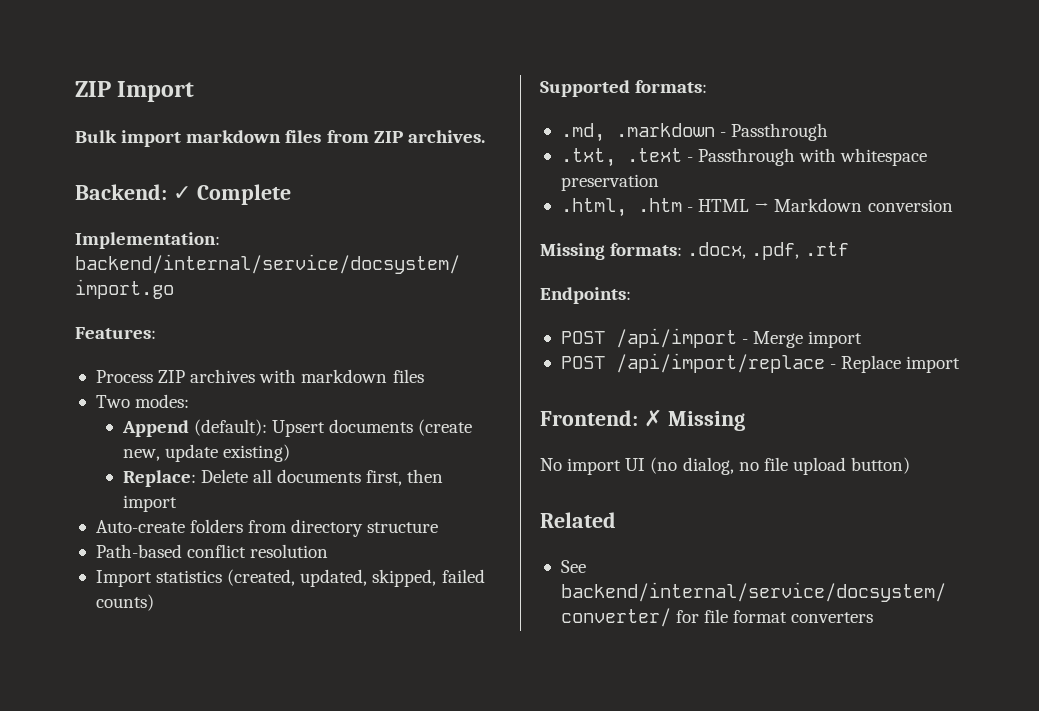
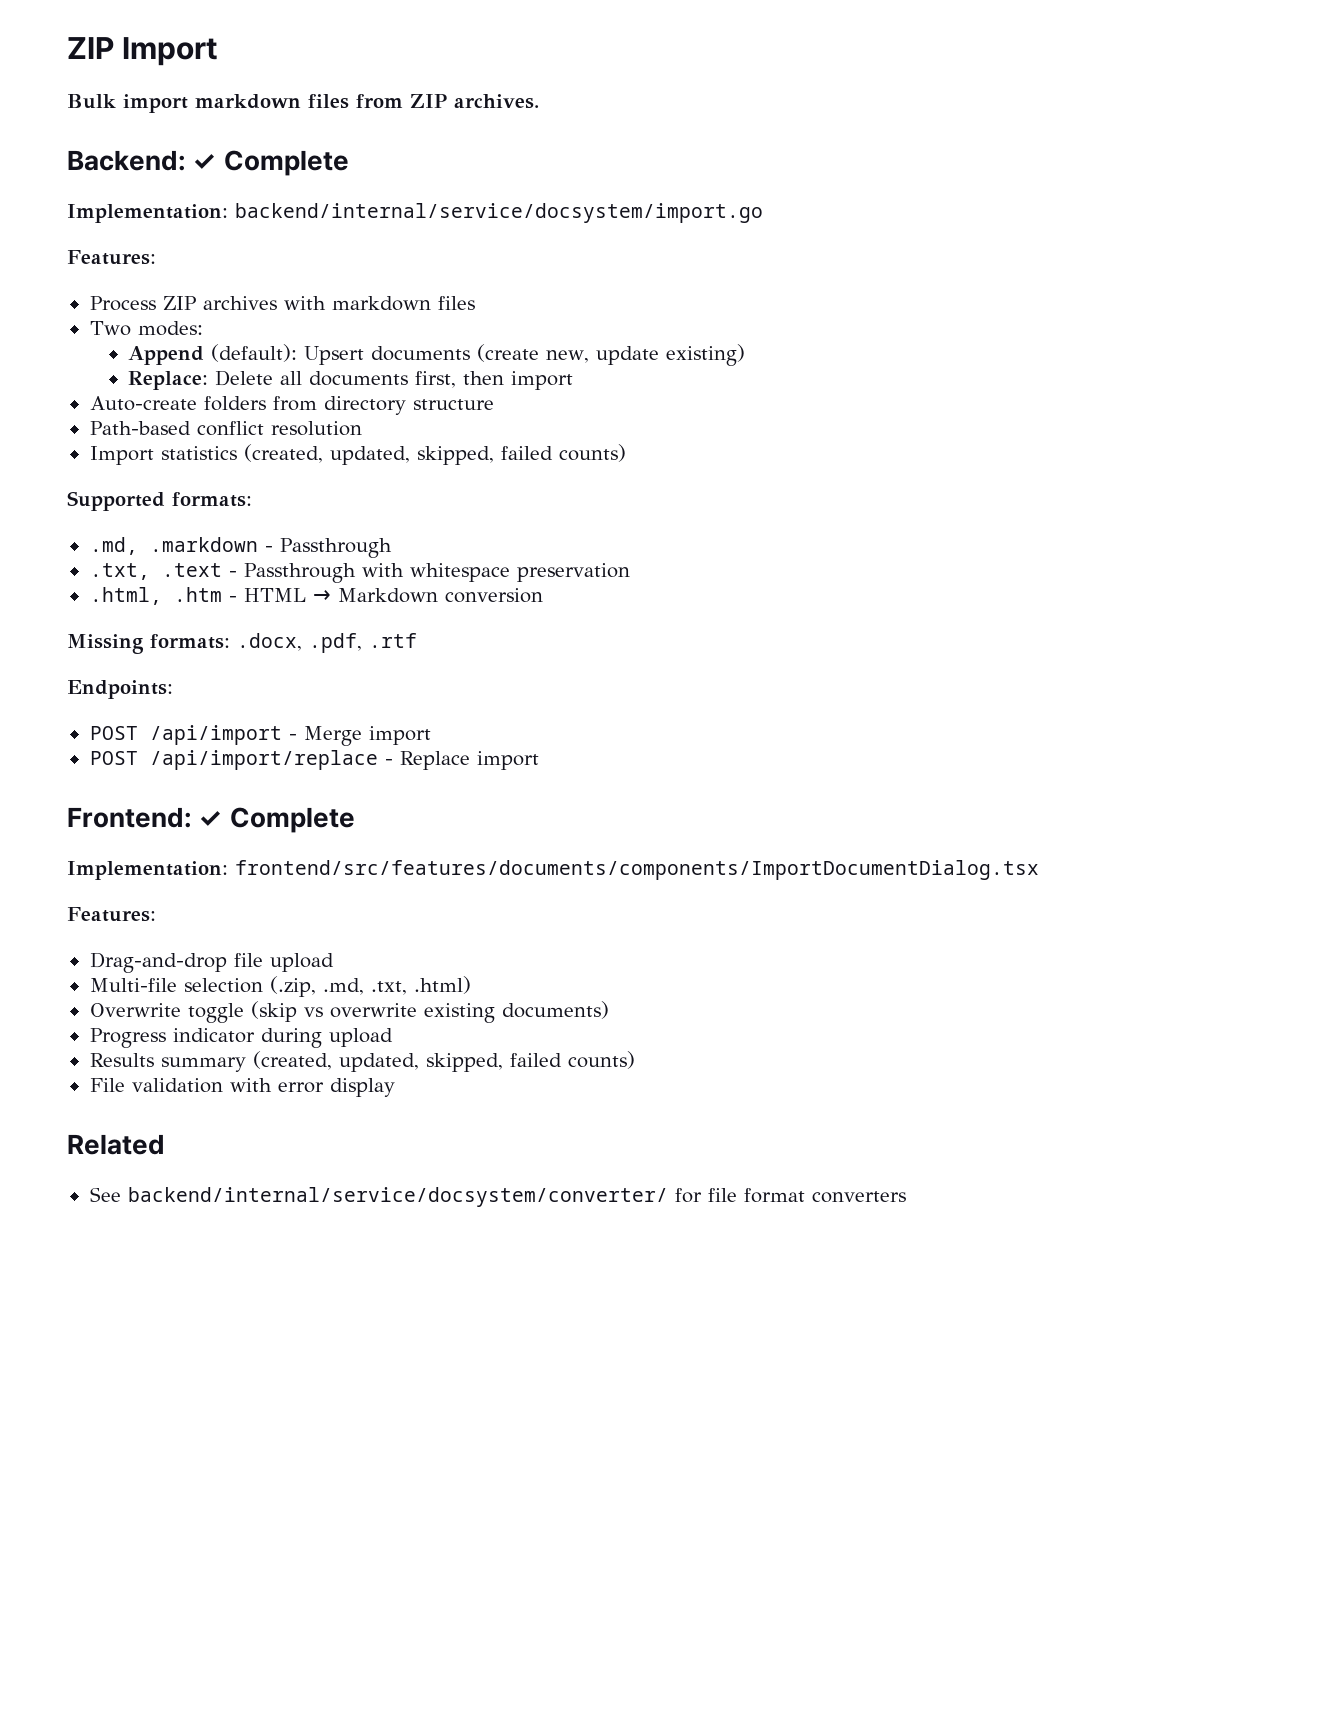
[643,409,745,431] [540,457,911,475] ✗ Missing // No import UI (no dialog, no file upload button) -> [199,807,355,833] [67,860,1039,880] [67,907,156,922] [89,952,334,973] [89,976,471,997] [89,1001,609,1023] [89,1028,393,1048] [89,1051,635,1072] [89,1078,395,1097] ✓ Complete // Implementation: frontend/src/features/documents/components/ImportDocumentDialog.tsx // Features: // Drag-and-drop file upload // Multi-file selection (.zip, .md, .txt, .html) // Overwrite toggle (skip vs overwrite existing documents) // Progress indicator during upload // Results summary (created, updated, skipped, failed counts) // File validation with error display

